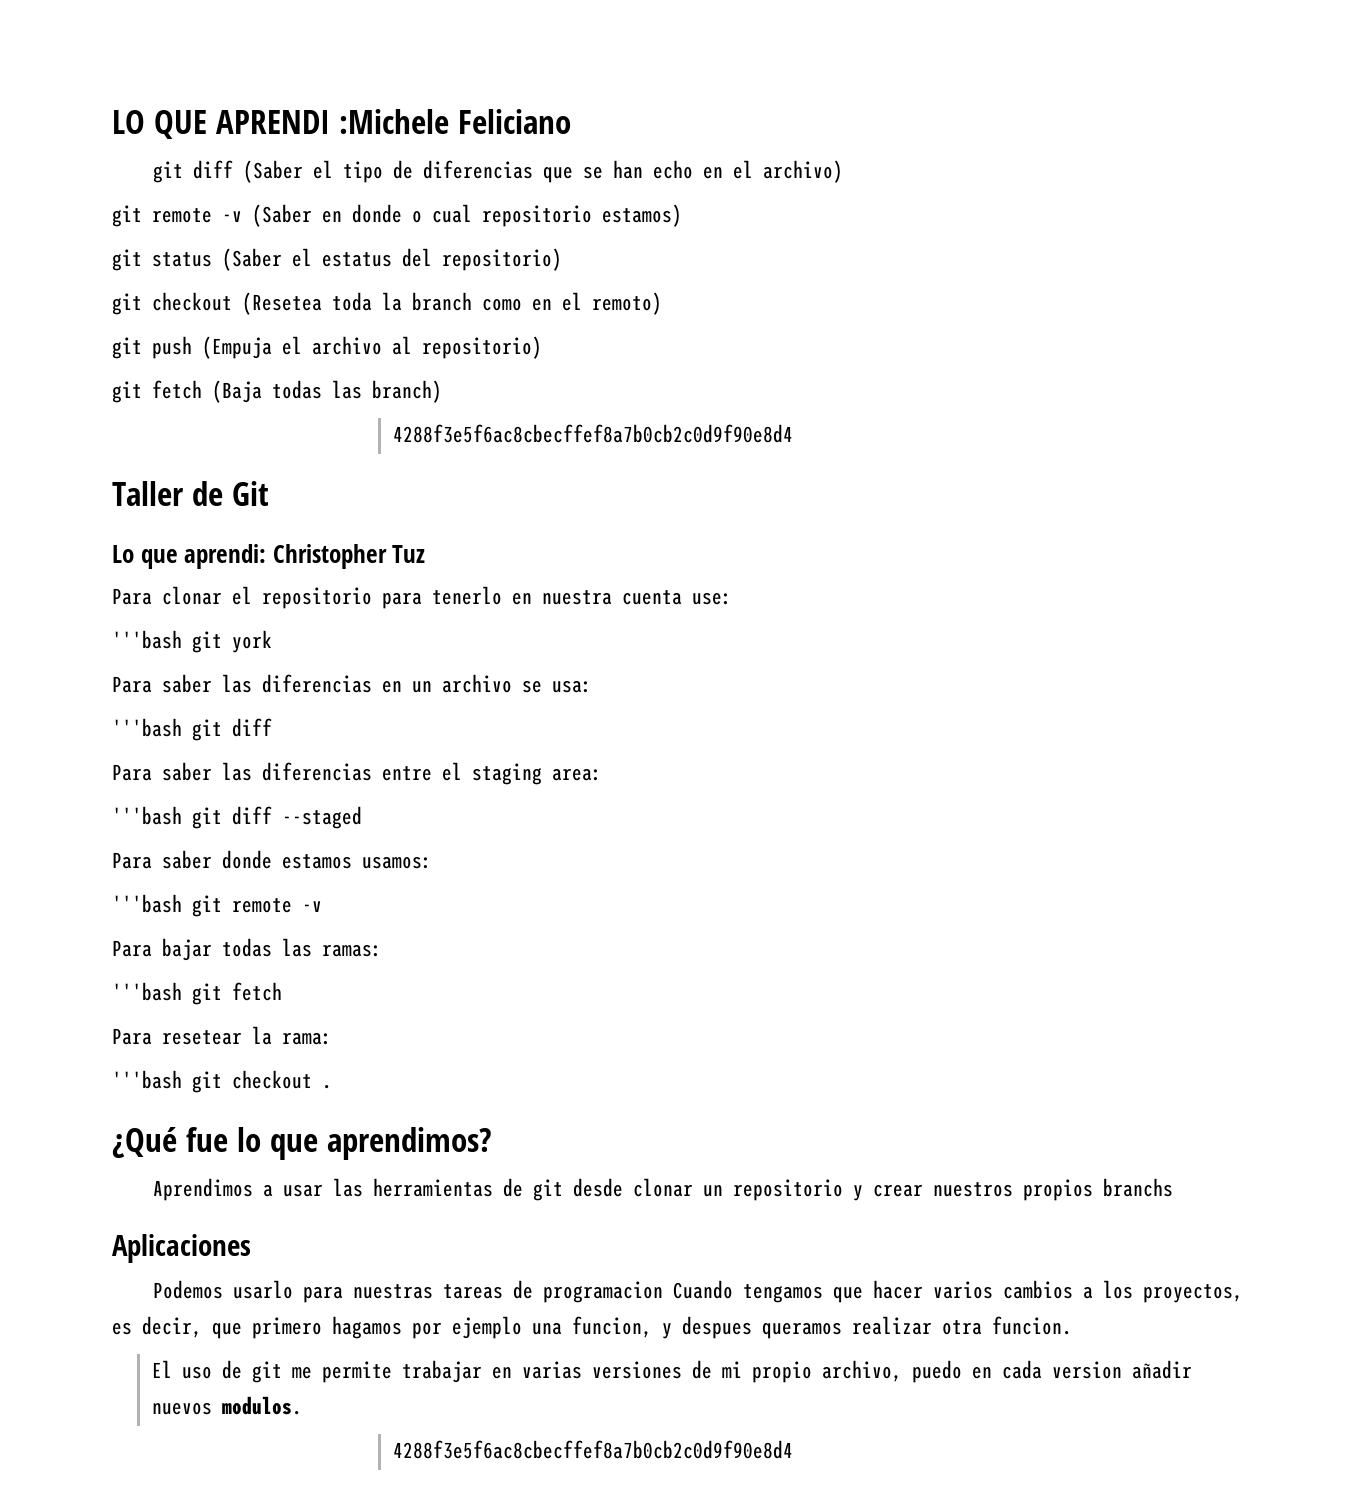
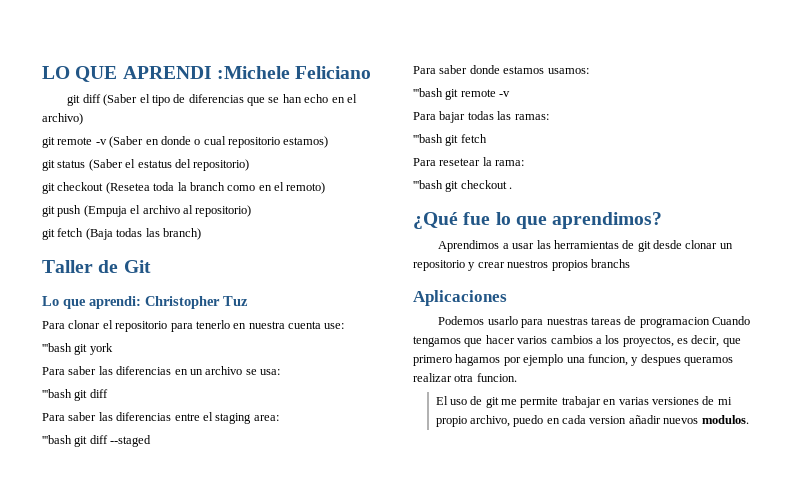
[393,424,794,443] // 4288f3e5f6ac8cbecffef8a7b0cb2c0d9f90e8d4 -> (201, 234) none
[393,1440,794,1459] // 4288f3e5f6ac8cbecffef8a7b0cb2c0d9f90e8d4 -> (749, 419) none

